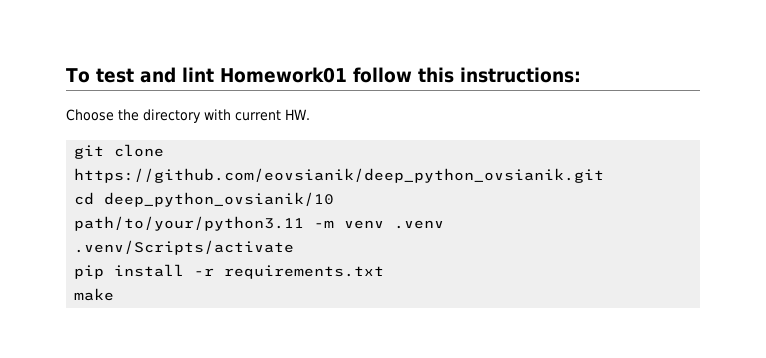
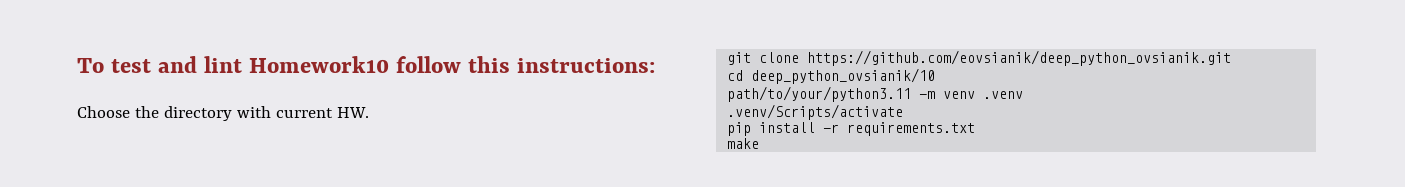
[219,67,347,83] Homework01 -> [249,56,390,73] Homework10

